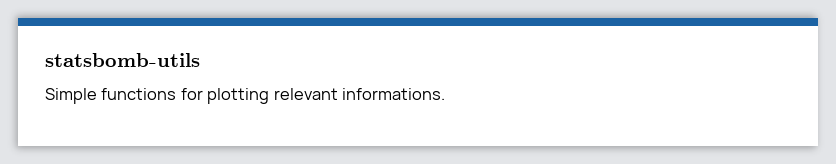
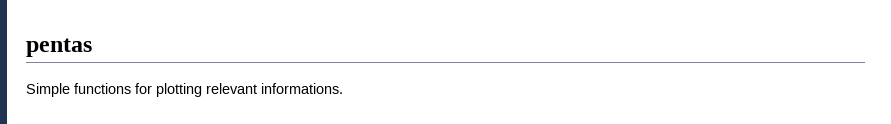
[45,53,200,67] statsbomb-utils -> [26,38,92,57] pentas

